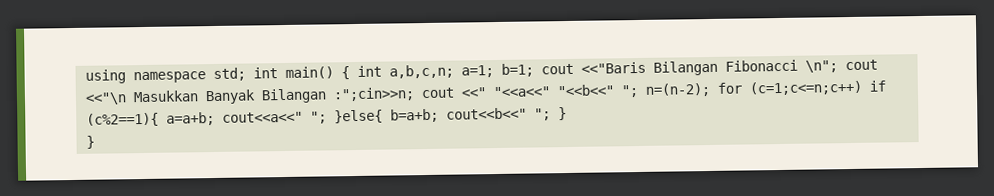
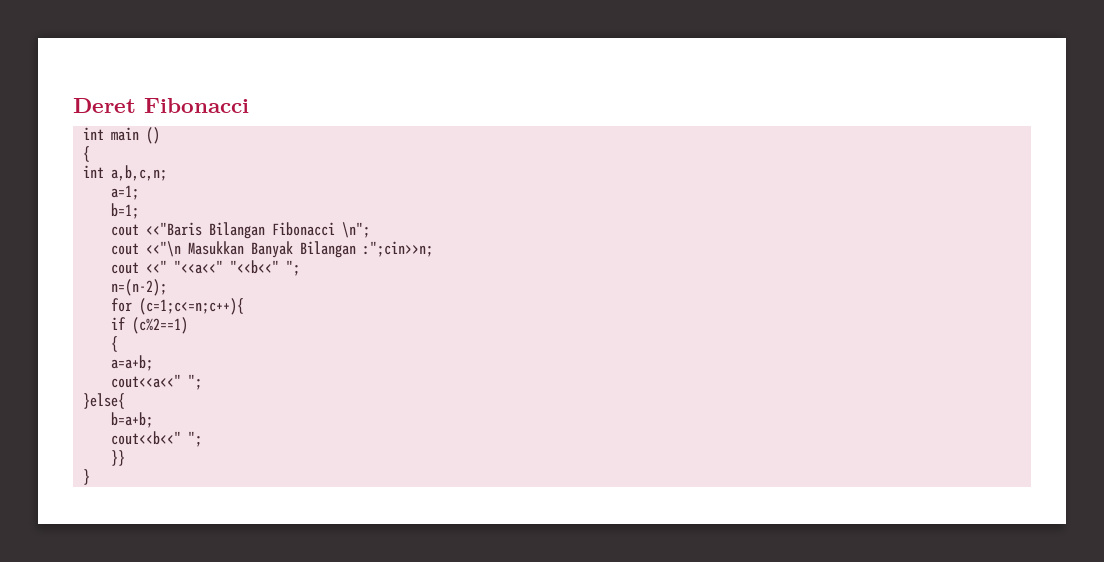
[84,66,350,84] using namespace std; int main() { -> [73,98,249,113] [82,127,160,144] [82,146,90,162] Deret Fibonacci // int main () // { //
(454, 71) none -> (167, 173) //
(494, 71) none -> (139, 192) //
(534, 70) none -> (139, 211) //
(838, 66) none -> (370, 230) //
(415, 94) none -> (433, 249) //
(639, 91) none -> (300, 268) //
[716,80,886,96] [85,112,159,127] for (c=1;c<=n;c++) if (c%2==1){ -> [110,298,244,315] [110,317,188,334] [110,336,118,352] // for (c=1;c<=n;c++){ // if (c%2==1) // { //
(215, 118) none -> (153, 363) //
(327, 117) none -> (202, 382) //
(383, 116) none -> (125, 401) //
(439, 115) none -> (153, 420) //
[557,107,567,121] } -> [110,450,125,466] // }}

